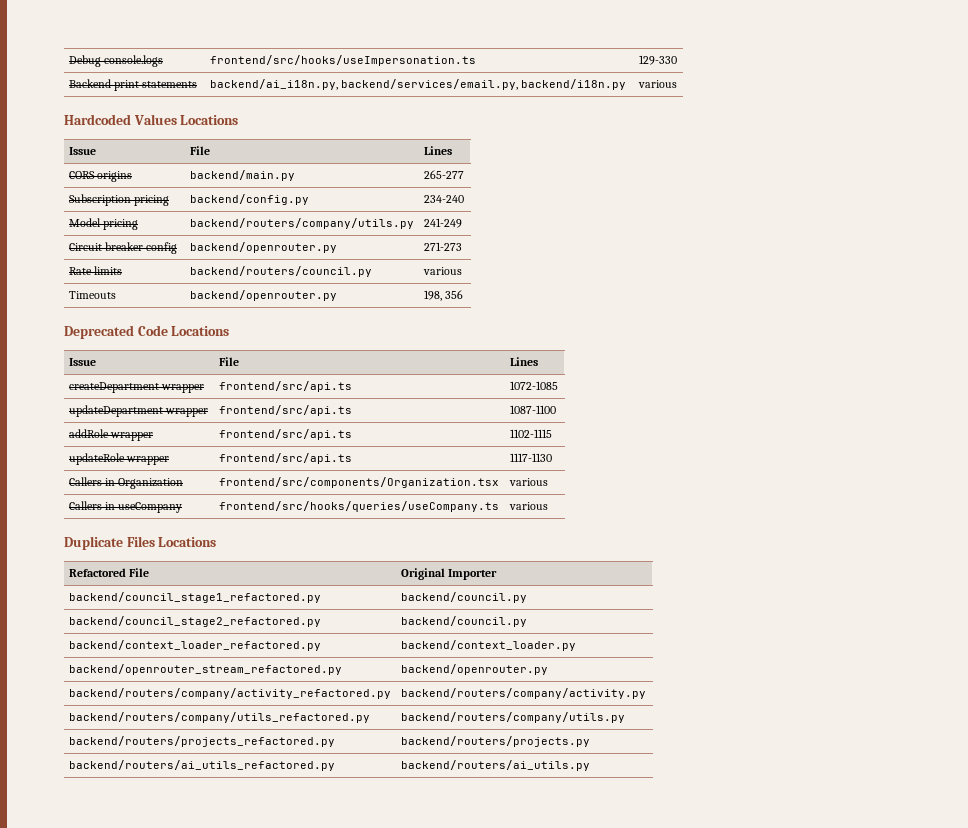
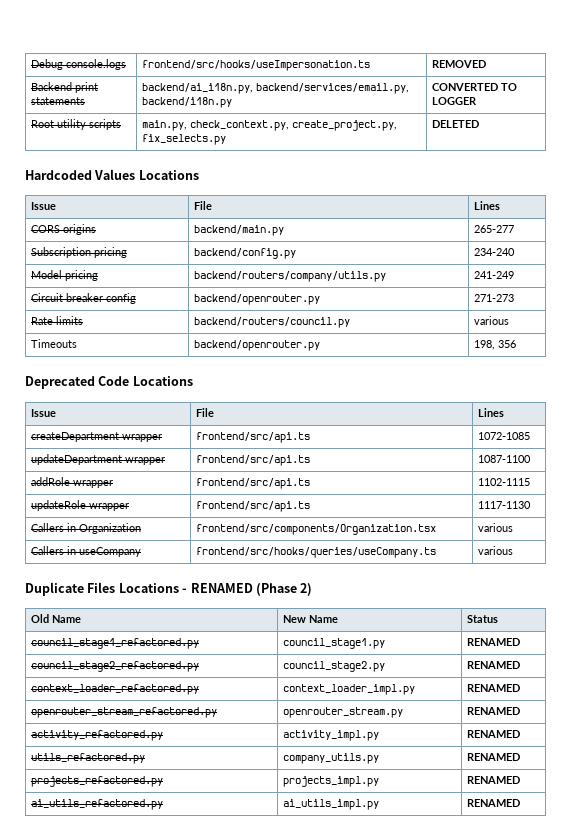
[638,55,677,65] 129-330 -> [431,60,486,68] REMOVED
[637,80,677,88] various -> [431,83,517,91] [431,97,477,105] [30,119,121,130] [141,120,397,131] [141,134,226,145] [431,120,479,128] CONVERTED TO LOGGER // Root utility scripts | main.py, check_context.py, create_project.py, fix_selects.py | DELETED
[68,568,150,577] [400,568,498,580] [68,592,321,603] [400,592,527,603] [68,616,321,627] [400,616,527,627] [68,640,321,651] [400,640,576,651] [68,664,342,675] [400,664,548,675] [68,688,391,699] [400,688,646,699] [68,712,370,723] [400,712,625,723] [68,736,335,747] [400,736,590,747] [68,760,335,771] [400,760,590,771] // Refactored File | Original Importer // backend/council_stage1_refactored.py | backend/council.py // backend/council_stage2_refactored.py | backend/council.py // backend/context_loader_refactored.py | backend/context_loader.py // backend/openrouter_stream_refactored.py | backend/openrouter.py // backend/routers/company/activity_refactored.py | backend/routers/company/activity.py // backend/routers/company/utils_refactored.py | backend/routers/company/utils.py // backend/routers/projects_refactored.py | backend/routers/projects.py // backend/routers/ai_utils_refactored.py | backend/routers/ai_utils.py -> [182,583,313,596] [30,614,81,623] [282,615,338,623] [466,615,498,623] [30,638,199,649] [282,638,385,649] [466,638,520,646] [30,661,199,672] [282,661,385,672] [466,661,520,669] [30,684,199,695] [282,684,415,695] [466,684,520,692] [30,707,217,718] [282,707,403,718] [466,707,520,715] [30,730,163,741] [282,730,379,741] [466,730,520,738] [30,753,145,764] [282,753,379,764] [466,753,520,761] [30,776,163,787] [282,776,379,787] [466,776,520,784] [30,799,163,810] [282,799,379,810] [466,799,520,807] - RENAMED (Phase 2) // Old Name | New Name | Status // council_stage1_refactored.py | council_stage1.py | RENAMED // council_stage2_refactored.py | council_stage2.py | RENAMED // context_loader_refactored.py | context_loader_impl.py | RENAMED // openrouter_stream_refactored.py | openrouter_stream.py | RENAMED // activity_refactored.py | activity_impl.py | RENAMED // utils_refactored.py | company_utils.py | RENAMED // projects_refactored.py | projects_impl.py | RENAMED // ai_utils_refactored.py | ai_utils_impl.py | RENAMED

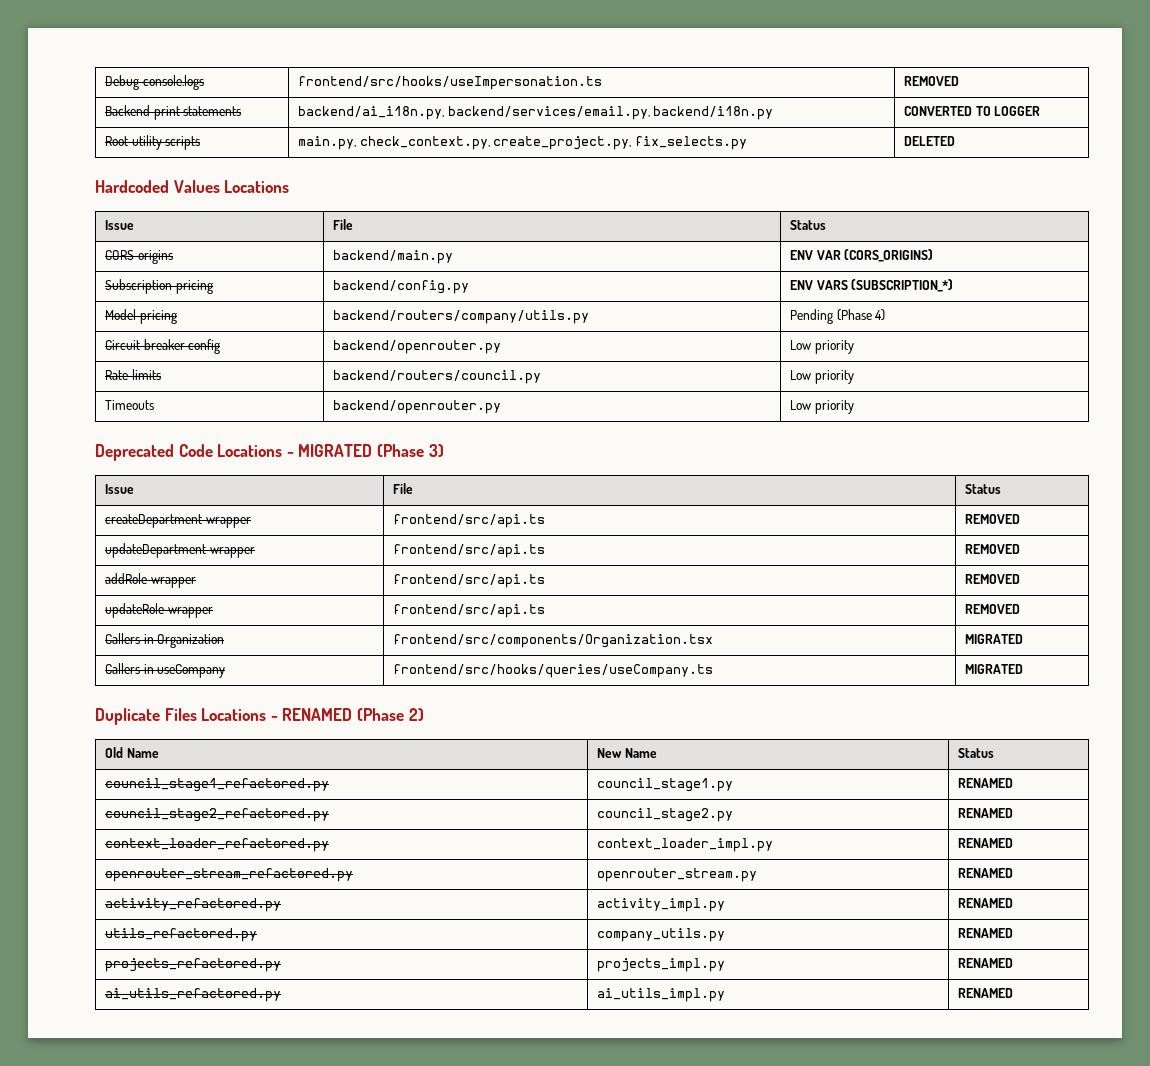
[473,201,500,210] Lines -> [789,220,826,230] Status
[473,225,514,233] 265-277 -> [789,249,934,262] ENV VAR (CORS_ORIGINS)
[473,248,515,256] 234-240 -> [789,279,954,292] ENV VARS (SUBSCRIPTION_*)
[473,271,514,279] 241-249 -> [789,309,886,324] Pending (Phase 4)
[473,294,514,302] 271-273 -> [789,340,854,354] Low priority
[473,316,509,325] various -> [789,370,854,384] Low priority
[473,340,516,350] 198, 356 -> [789,400,854,414] Low priority
[30,409,56,417] [195,408,214,417] [477,408,504,417] // Issue | File | Lines -> [286,444,444,457] [104,484,134,494] [392,483,413,494] [964,484,1001,494] - MIGRATED (Phase 3) // Issue | File | Status
[477,432,530,440] 1072-1085 -> [964,514,1020,524] REMOVED
[477,455,531,463] 1087-1100 -> [964,544,1020,554] REMOVED
[477,478,530,486] 1102-1115 -> [964,574,1020,584] REMOVED
[477,501,531,509] 1117-1130 -> [964,604,1020,614] REMOVED
[477,523,513,532] various -> [964,634,1023,644] MIGRATED
[477,546,513,555] various -> [964,664,1023,674] MIGRATED

